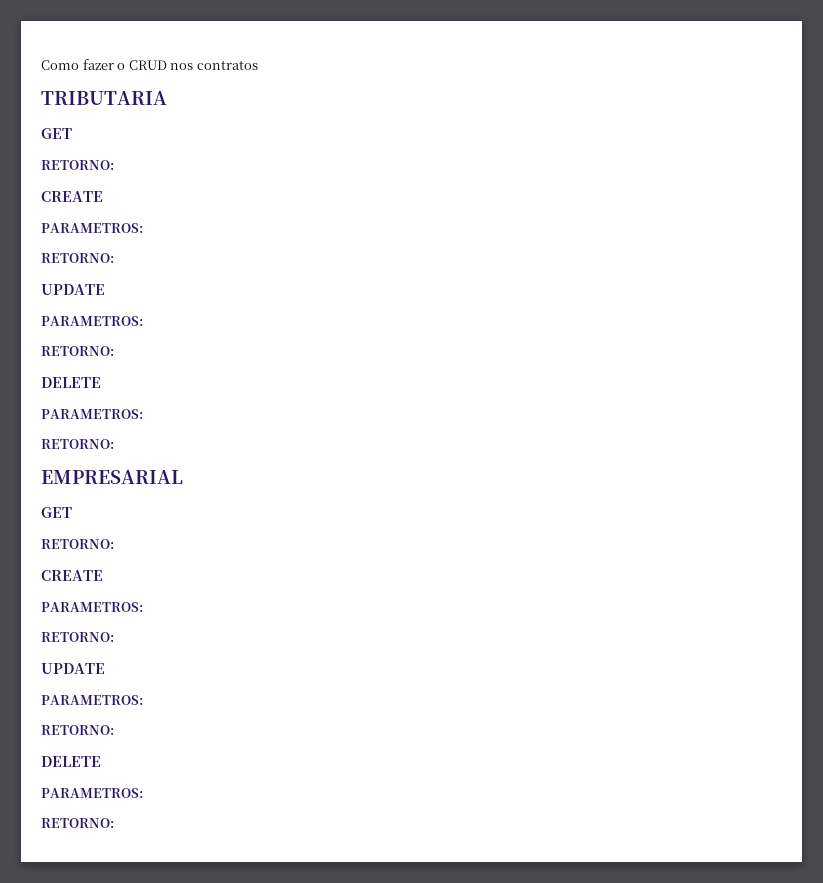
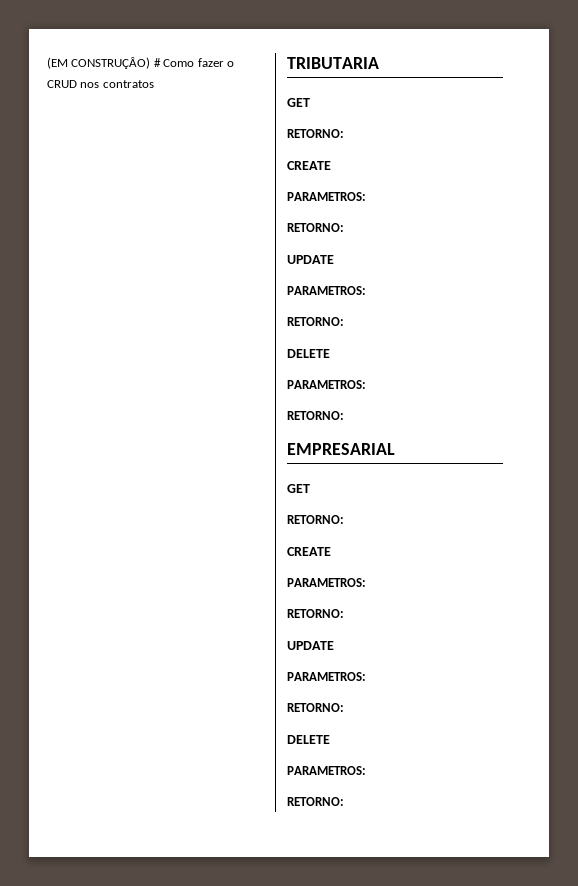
(41, 65) none -> [47,57,161,69] (EM CONSTRUÇÂO) #

